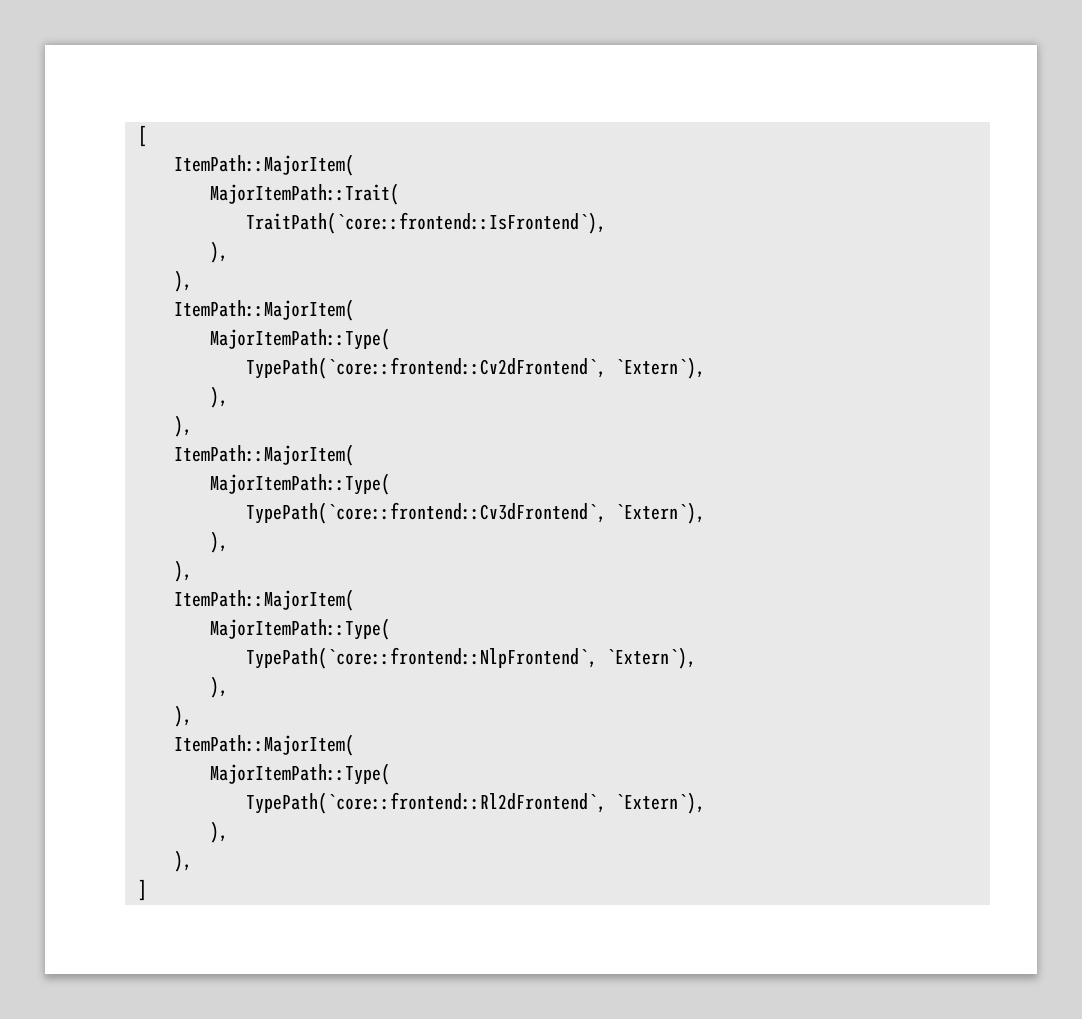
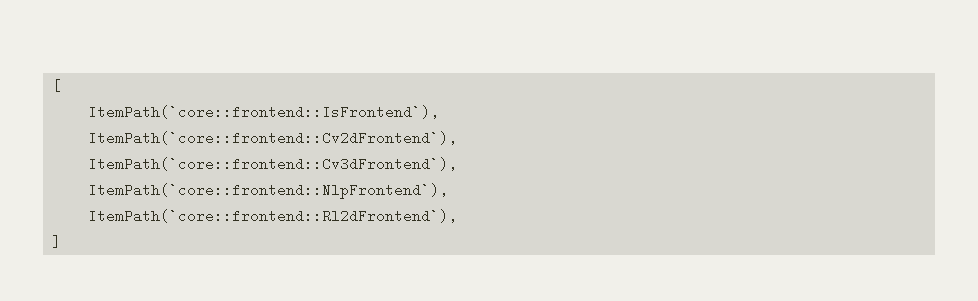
[173,154,354,176] [209,183,399,205] [245,212,606,234] [209,241,228,263] [173,270,192,292] [173,299,354,321] [209,328,390,350] [245,357,705,379] [209,386,228,408] [173,415,192,437] [173,444,354,466] [209,473,390,495] [245,502,705,524] [209,531,228,553] [173,560,192,582] [173,589,354,611] [209,618,390,640] [245,647,696,669] [209,676,228,698] [173,705,192,727] [173,734,354,756] [209,763,390,785] [245,792,705,814] [209,821,228,843] [173,850,192,872] ItemPath::MajorItem( // MajorItemPath::Trait( // TraitPath(`core::frontend::IsFrontend`), // ), // ), // ItemPath::MajorItem( // MajorItemPath::Type( // TypePath(`core::frontend::Cv2dFrontend`, `Extern`), // ), // ), // ItemPath::MajorItem( // MajorItemPath::Type( // TypePath(`core::frontend::Cv3dFrontend`, `Extern`), // ), // ), // ItemPath::MajorItem( // MajorItemPath::Type( // TypePath(`core::frontend::NlpFrontend`, `Extern`), // ), // ), // ItemPath::MajorItem( // MajorItemPath::Type( // TypePath(`core::frontend::Rl2dFrontend`, `Extern`), // ), // ), -> [88,105,440,119] [88,131,458,145] [88,157,458,171] [88,183,449,199] [88,209,458,223] ItemPath(`core::frontend::IsFrontend`), // ItemPath(`core::frontend::Cv2dFrontend`), // ItemPath(`core::frontend::Cv3dFrontend`), // ItemPath(`core::frontend::NlpFrontend`), // ItemPath(`core::frontend::Rl2dFrontend`),

